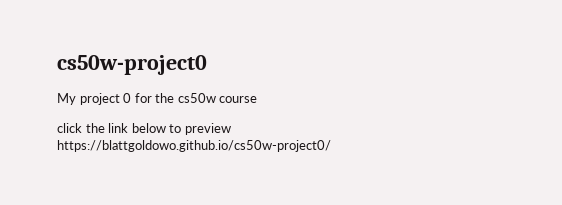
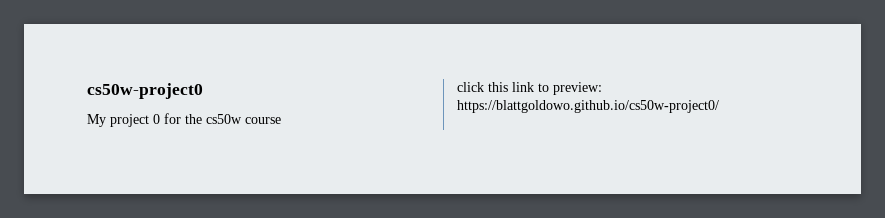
[85,123,231,135] the link below to preview -> [488,82,602,95] this link to preview:

